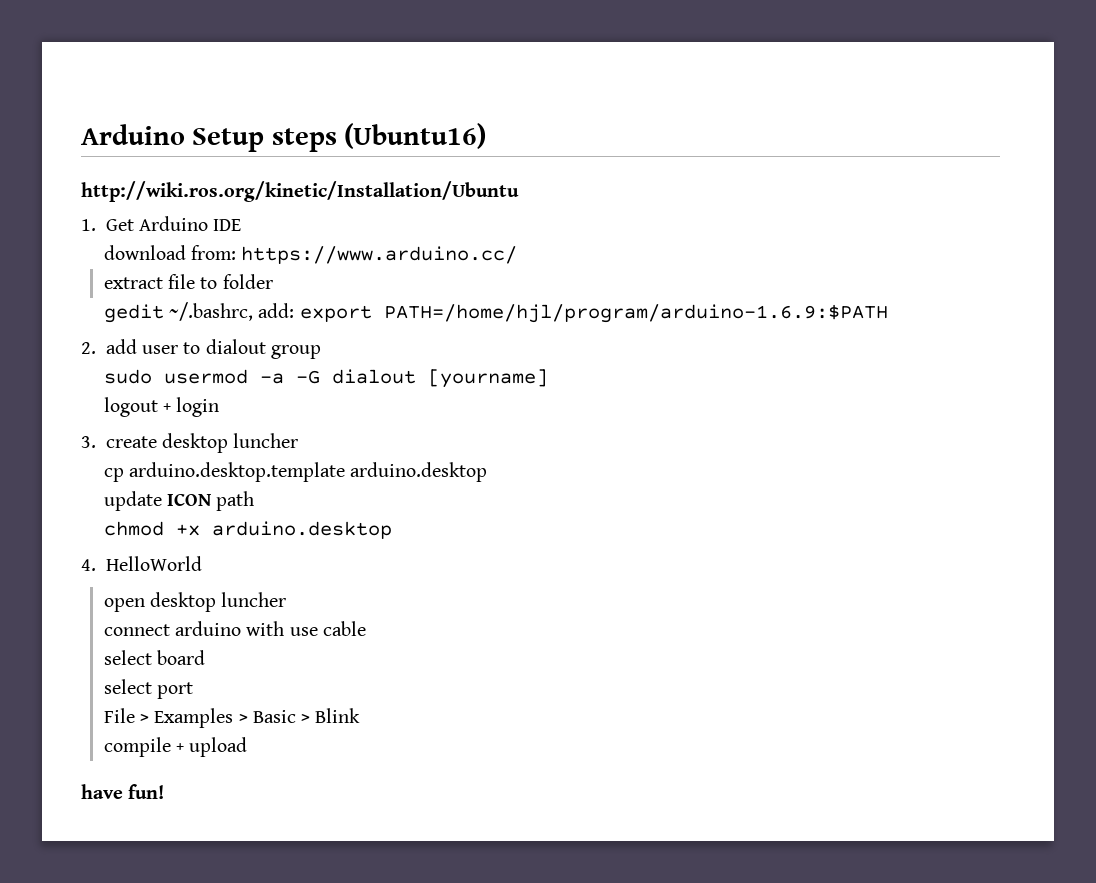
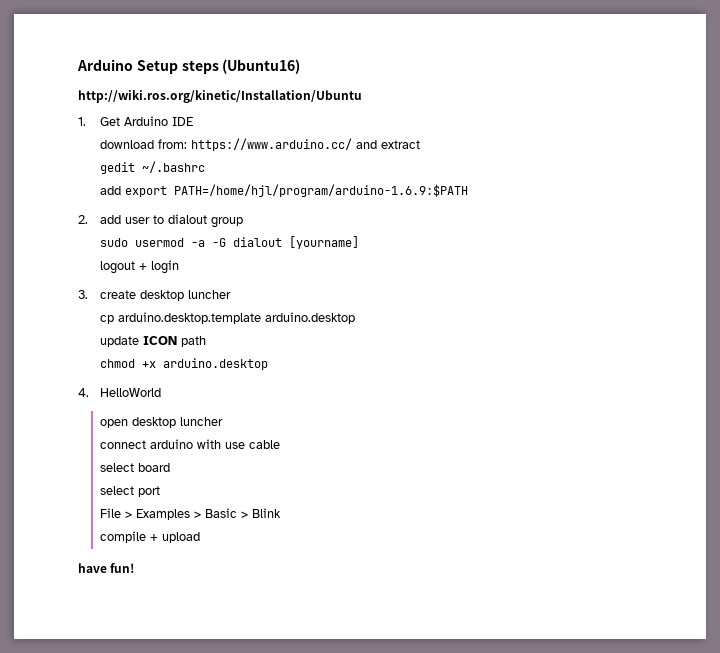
(518, 255) // -> [356,140,378,149] and
[168,274,273,289] file to folder -> (421, 144) none
[169,302,295,321] ~/.bashrc, add: -> [142,161,206,173] [100,186,122,195] ~/.bashrc // add

